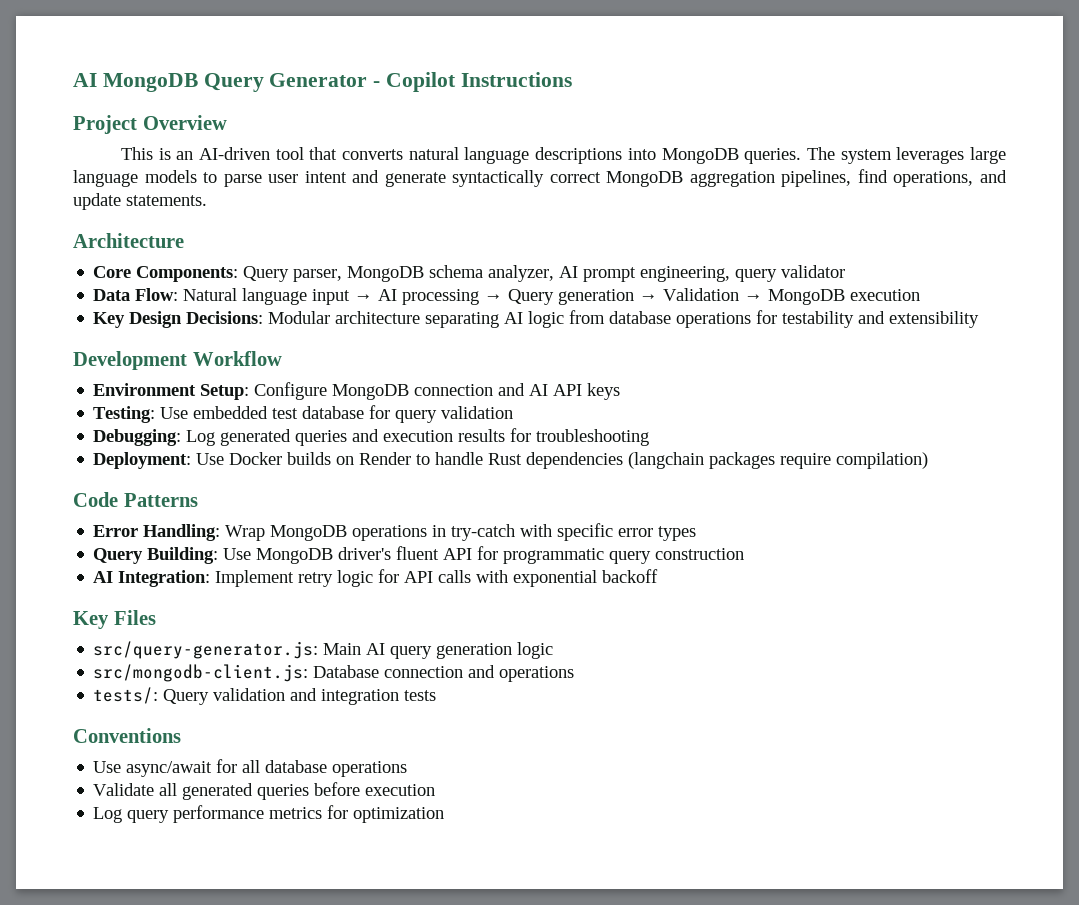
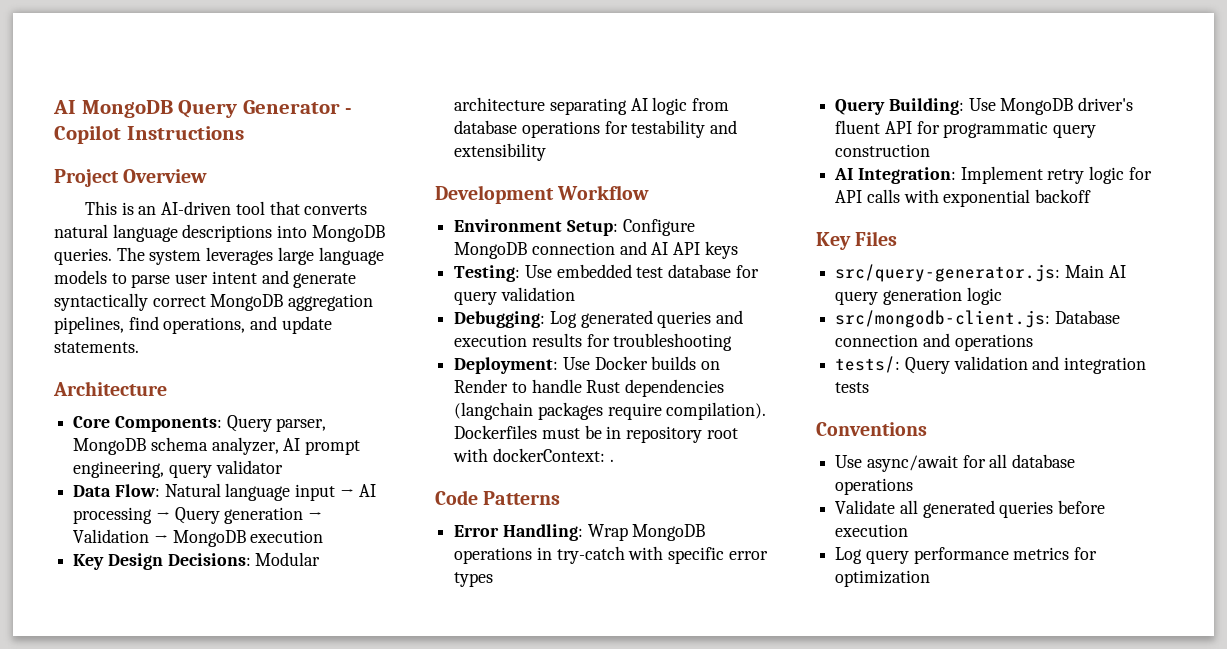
[836,452,929,469] compilation) -> [666,402,767,420] [454,425,738,443] [453,448,614,462] compilation). Dockerfiles must be in repository root with dockerContext: .

